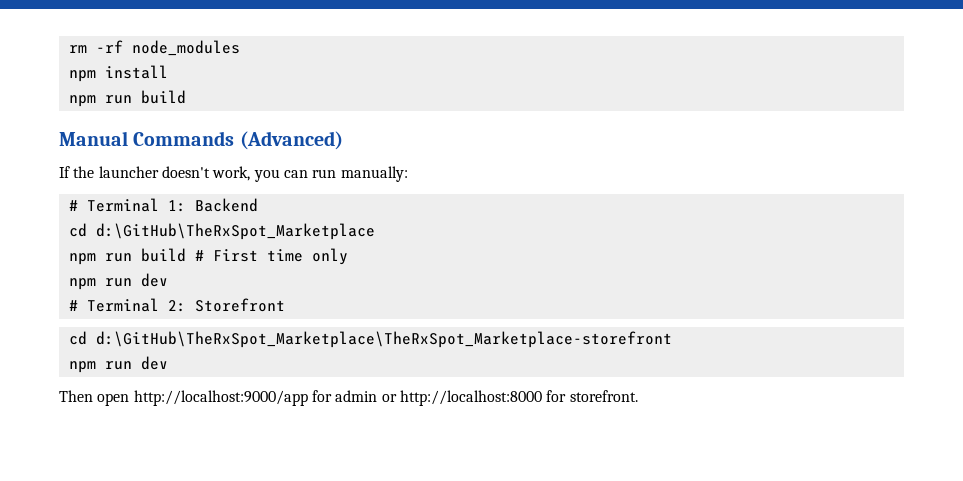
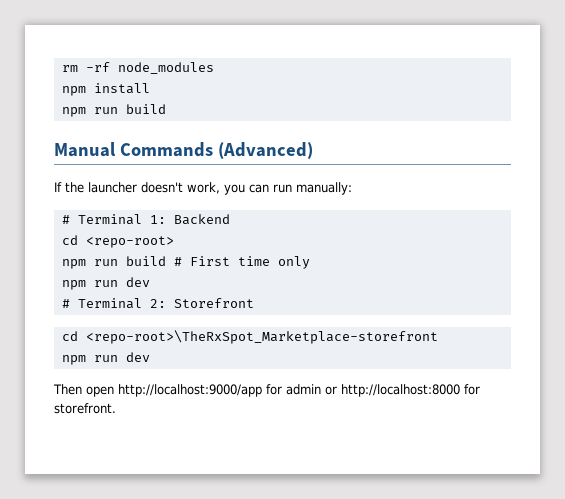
[95,223,375,240] d:\GitHub\TheRxSpot_Marketplace -> [85,236,174,248] <repo-root>
[95,331,672,348] d:\GitHub\TheRxSpot_Marketplace\TheRxSpot_Marketplace-storefront -> [85,330,438,344] <repo-root>\TheRxSpot_Marketplace-storefront

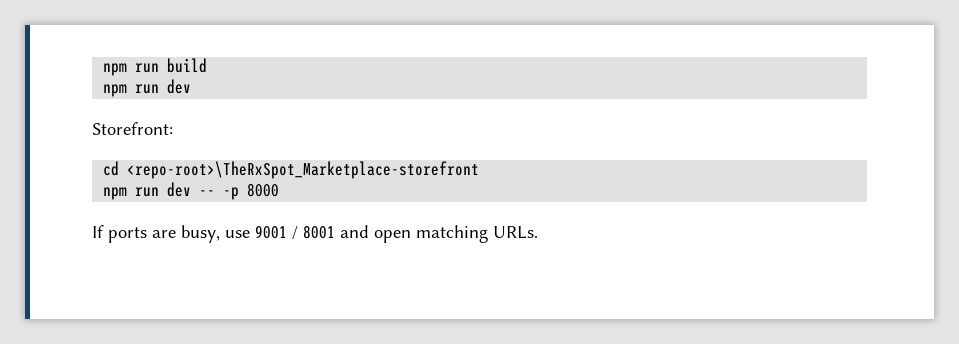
[61,62,214,74] [61,83,150,96] [61,104,166,117] [54,142,313,159] [54,182,352,195] [61,214,230,225] [61,235,174,248] [61,256,310,269] [61,277,150,290] [61,298,254,309] rm -rf node_modules // npm install // npm run build // Manual Commands (Advanced) // If the launcher doesn't work, you can run manually: // # Terminal 1: Backend // cd <repo-root> // npm run build # First time only // npm run dev // # Terminal 2: Storefront -> [103,58,208,76] [103,79,192,97] [92,122,173,135] npm run build // npm run dev // Storefront:
[53,384,480,397] [54,403,116,414] // Then open http://localhost:9000/app for admin or http://localhost:8000 for storefront. -> [199,183,280,200] [92,225,538,243] -- -p 8000 // If ports are busy, use 9001 / 8001 and open matching URLs.

